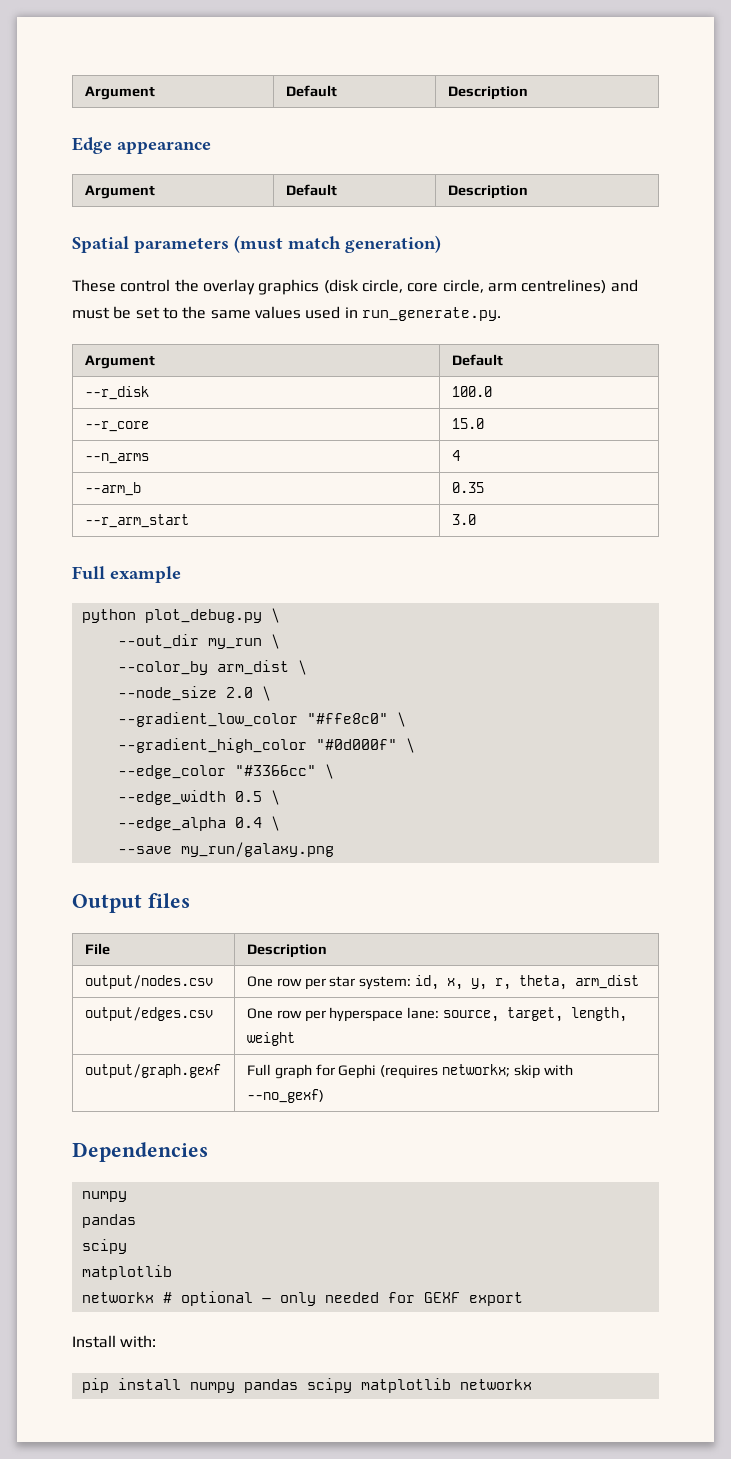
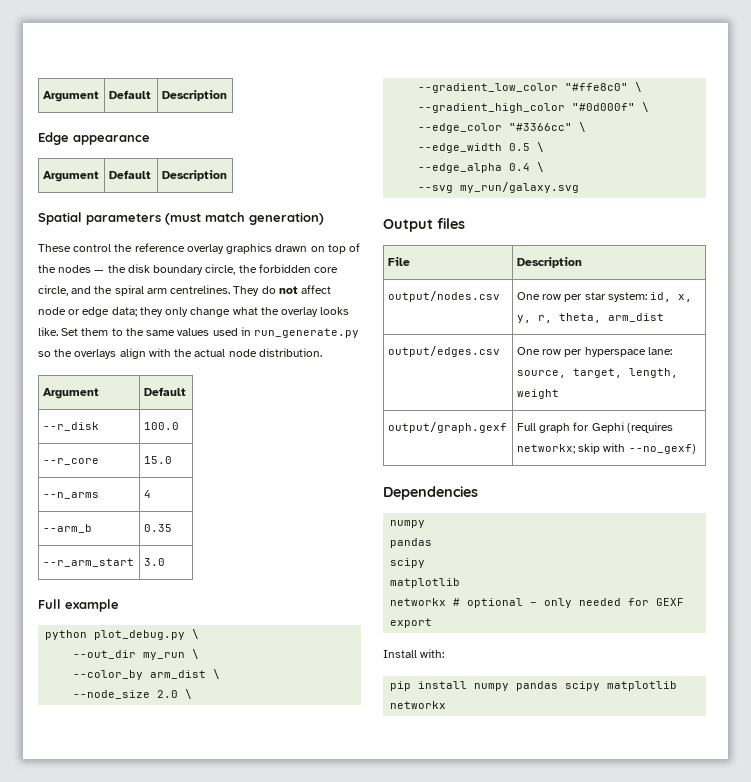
(199, 285) none -> [134,243,185,252] reference
[323,279,638,294] [72,306,160,319] (disk circle, core circle, arm centrelines) and must be set -> [275,243,361,254] [38,264,339,275] [38,285,332,296] [38,307,350,317] [38,327,109,336] drawn on top of the nodes — the disk boundary circle, the forbidden core circle, and the spiral arm centrelines. They do not affect node or edge data; they only change what the overlay looks like. Set them
[361,307,501,321] run_generate.py. -> [254,328,360,338] [38,348,322,359] run_generate.py so the overlays align with the actual node distribution.
[117,842,334,857] --save my_run/galaxy.png -> [418,182,580,193] --svg my_run/galaxy.svg

